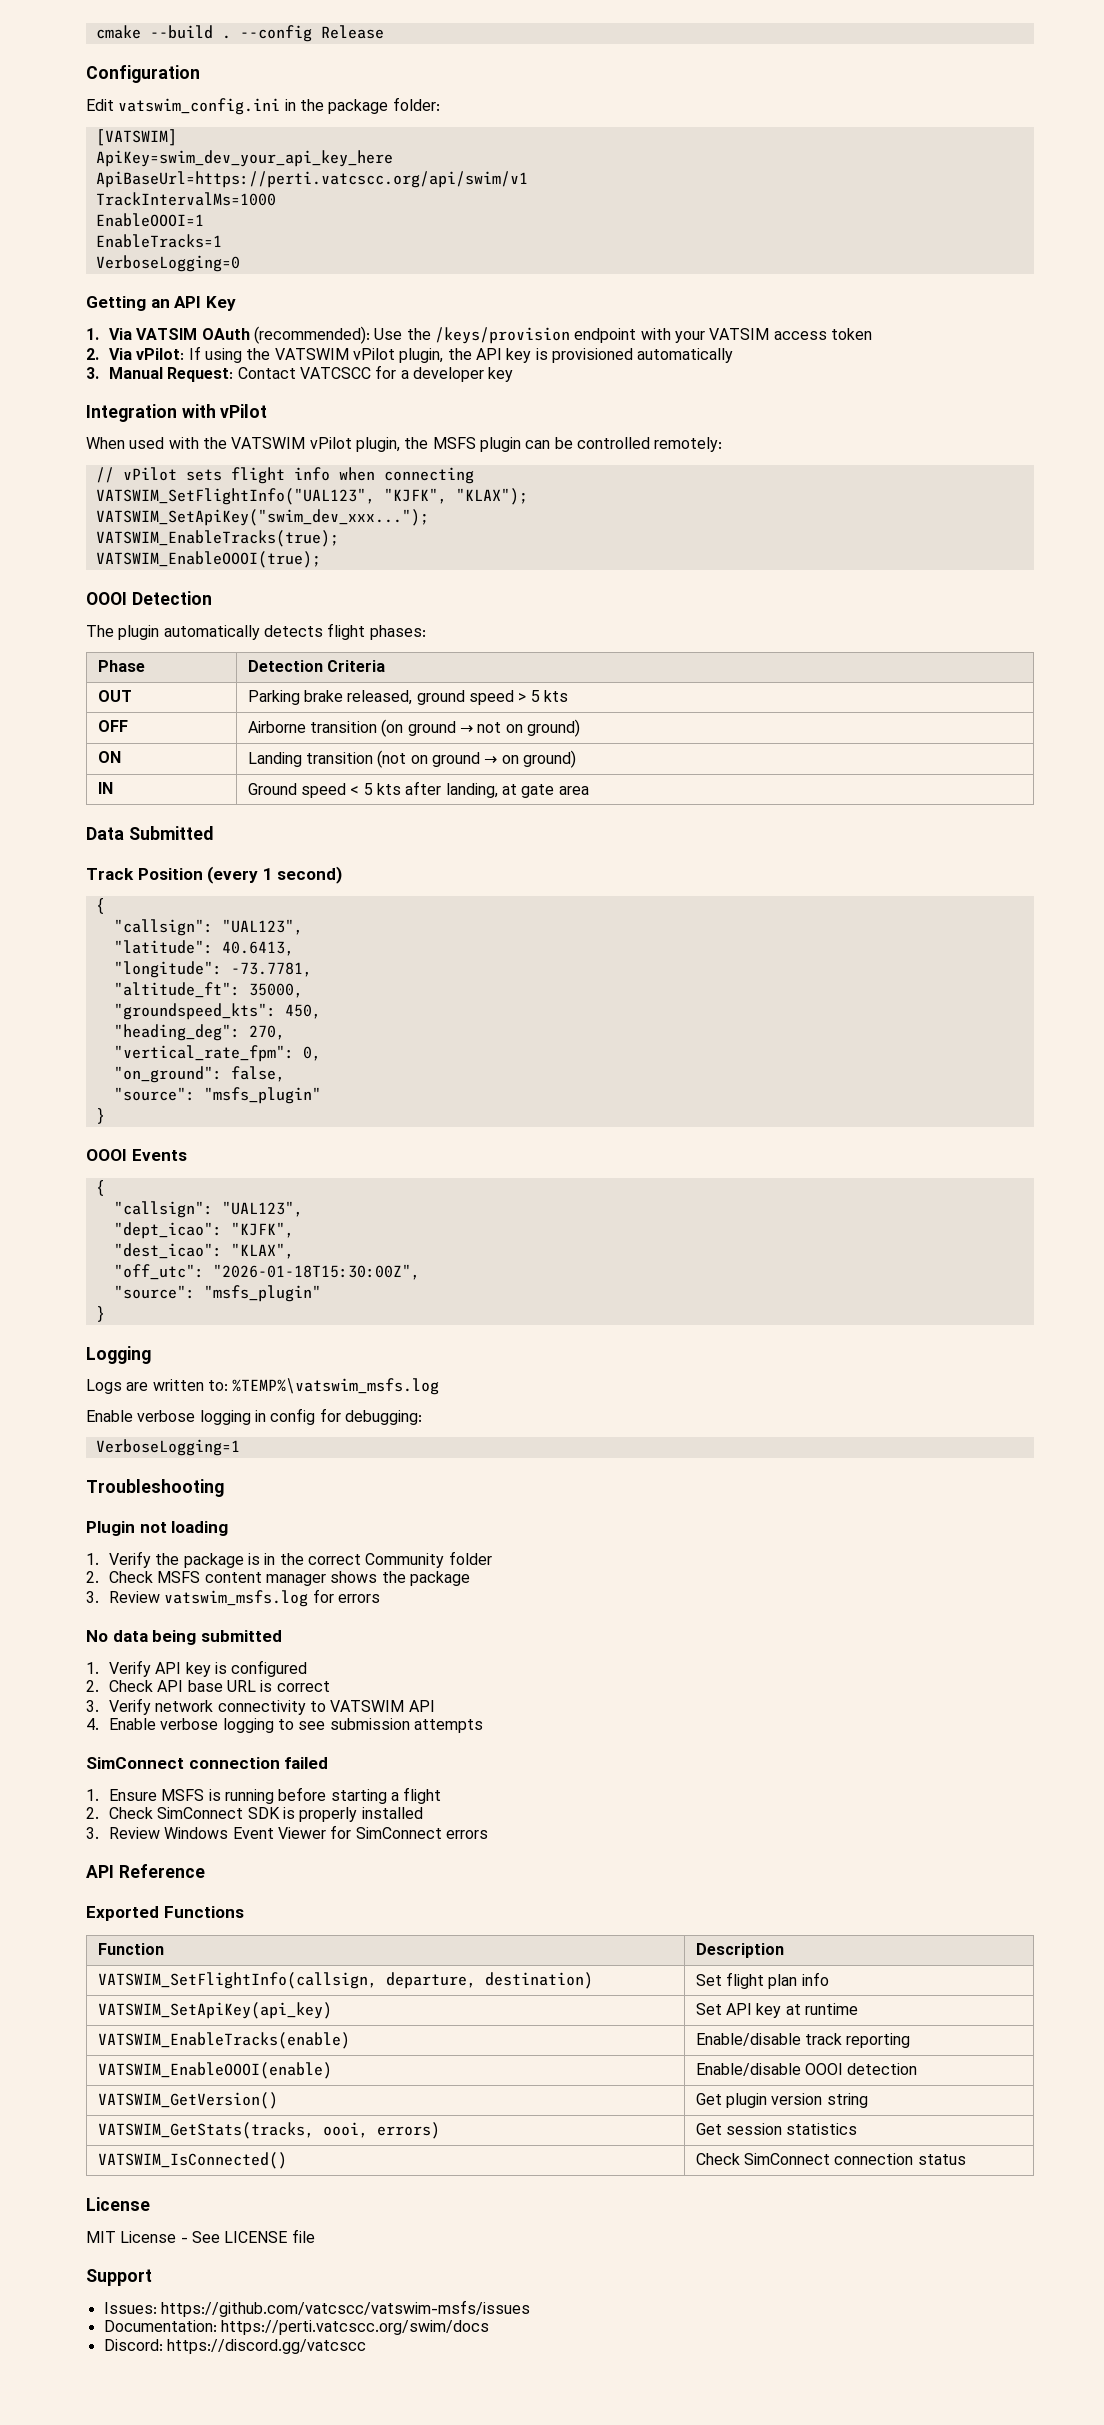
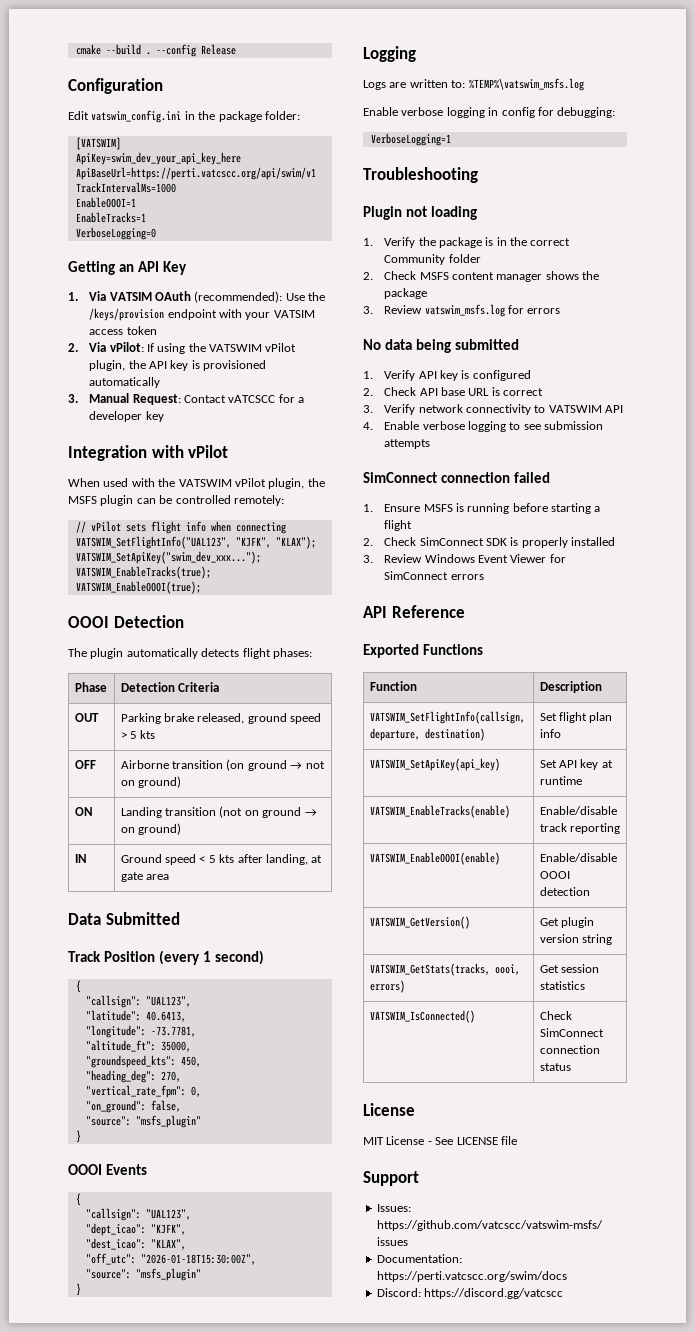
[300,367,372,379] VATCSCC -> [228,395,276,403] vATCSCC

